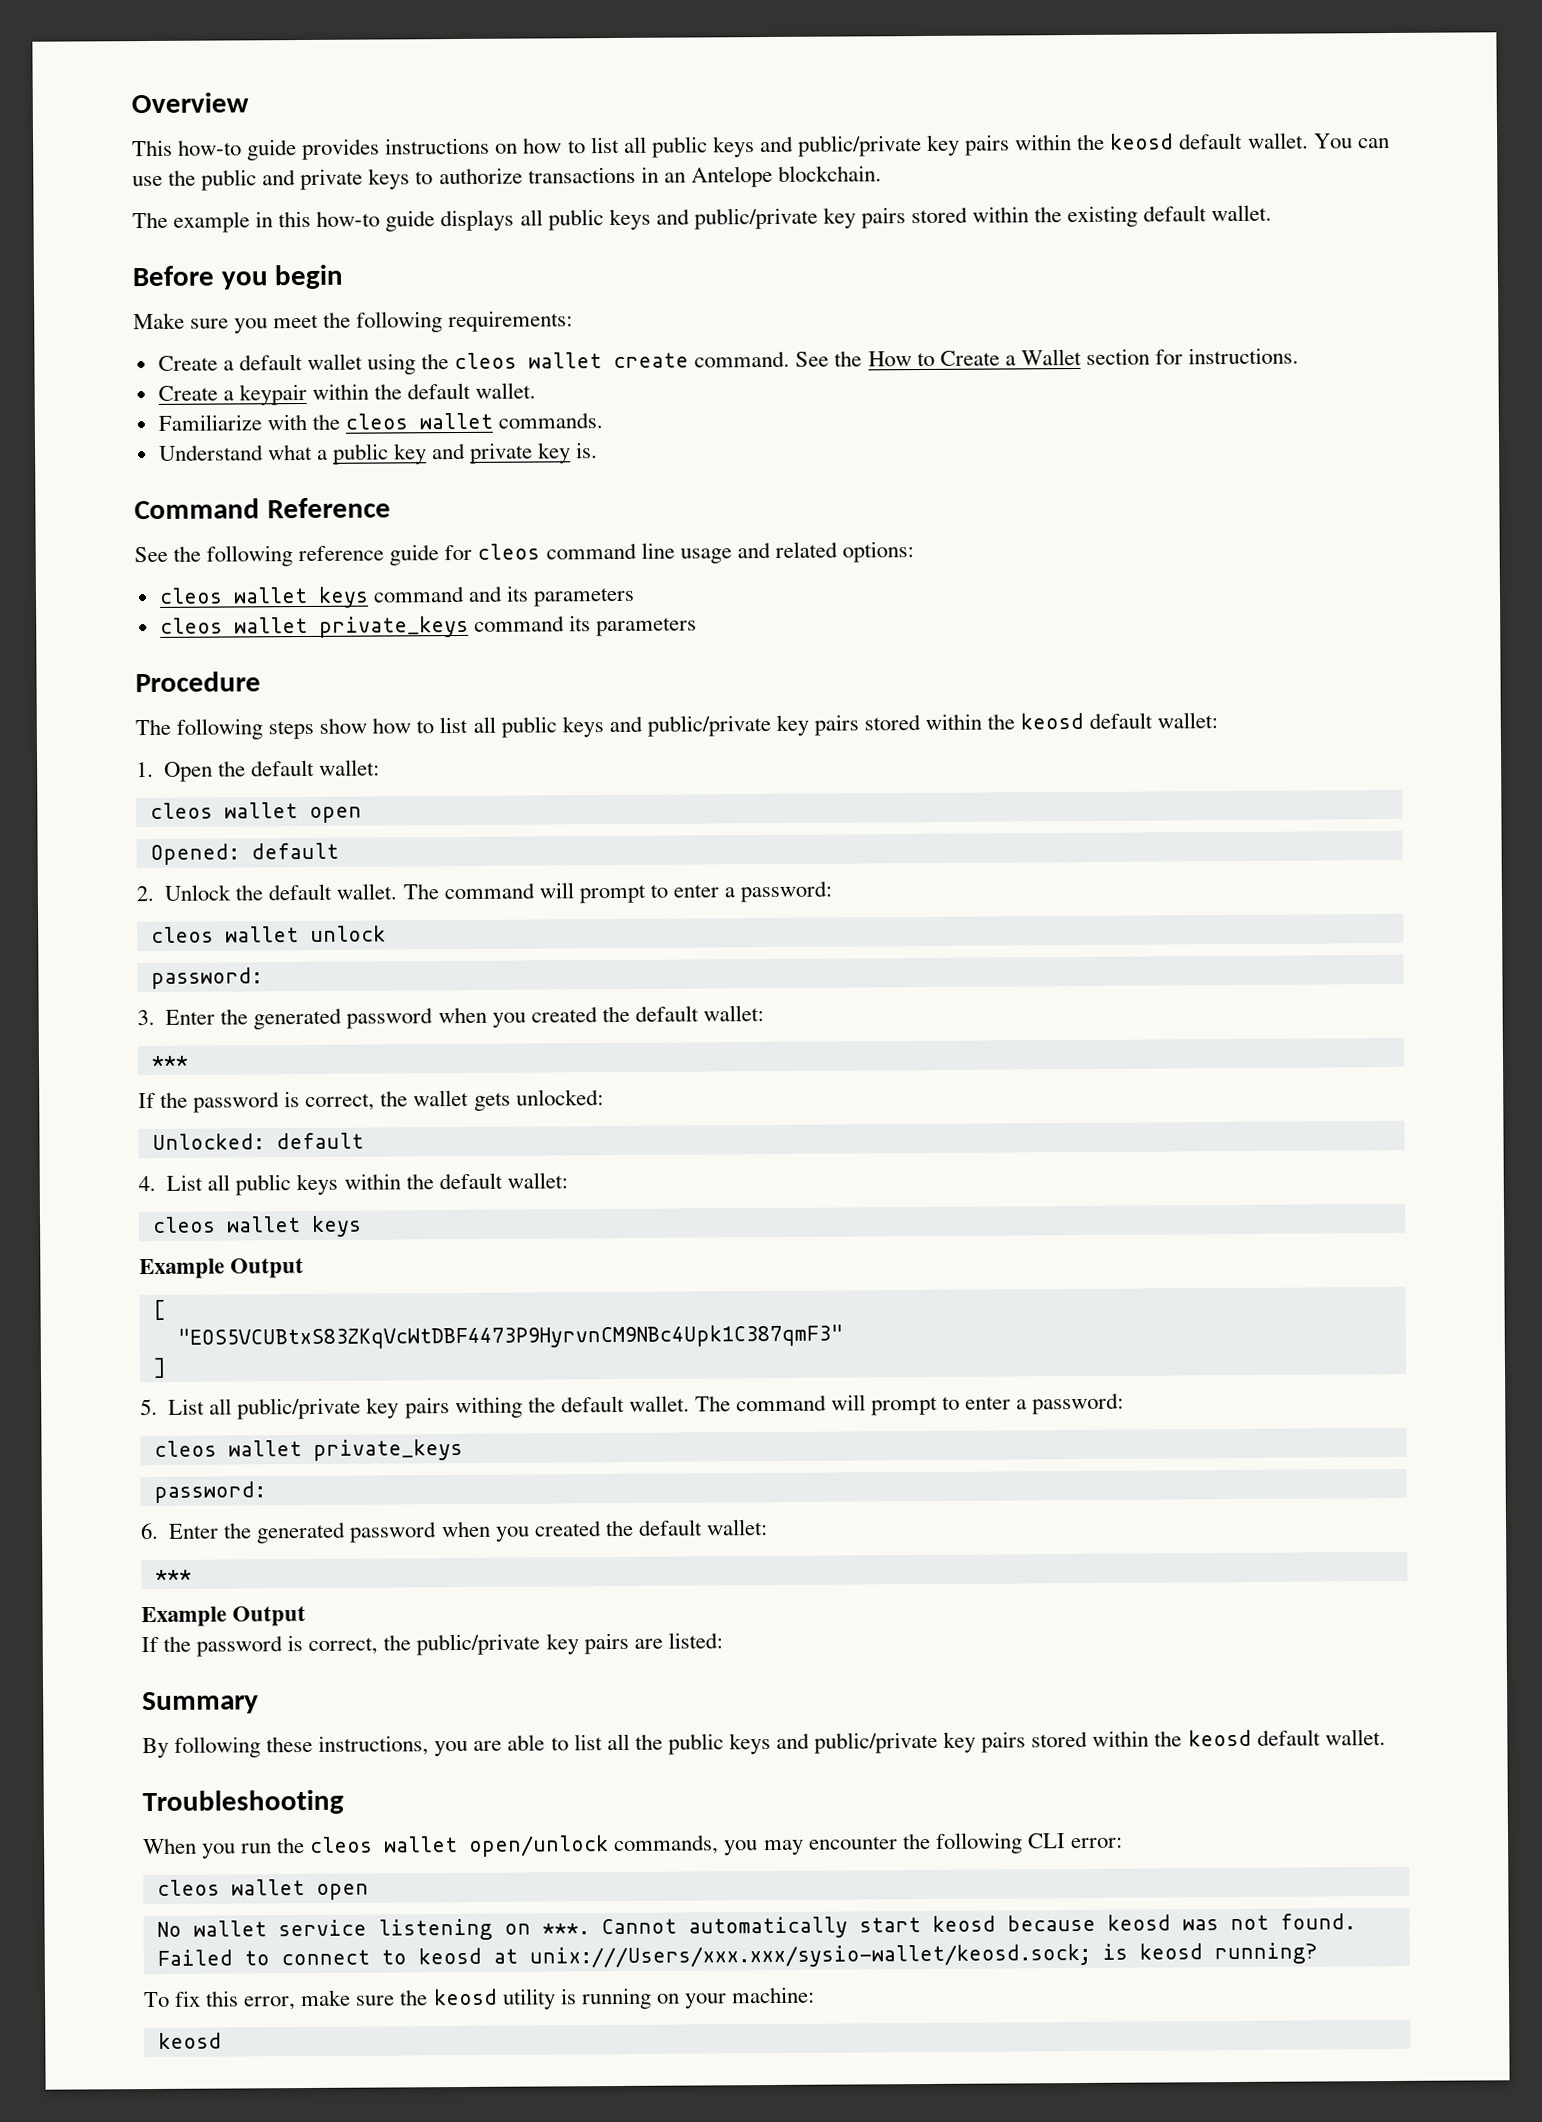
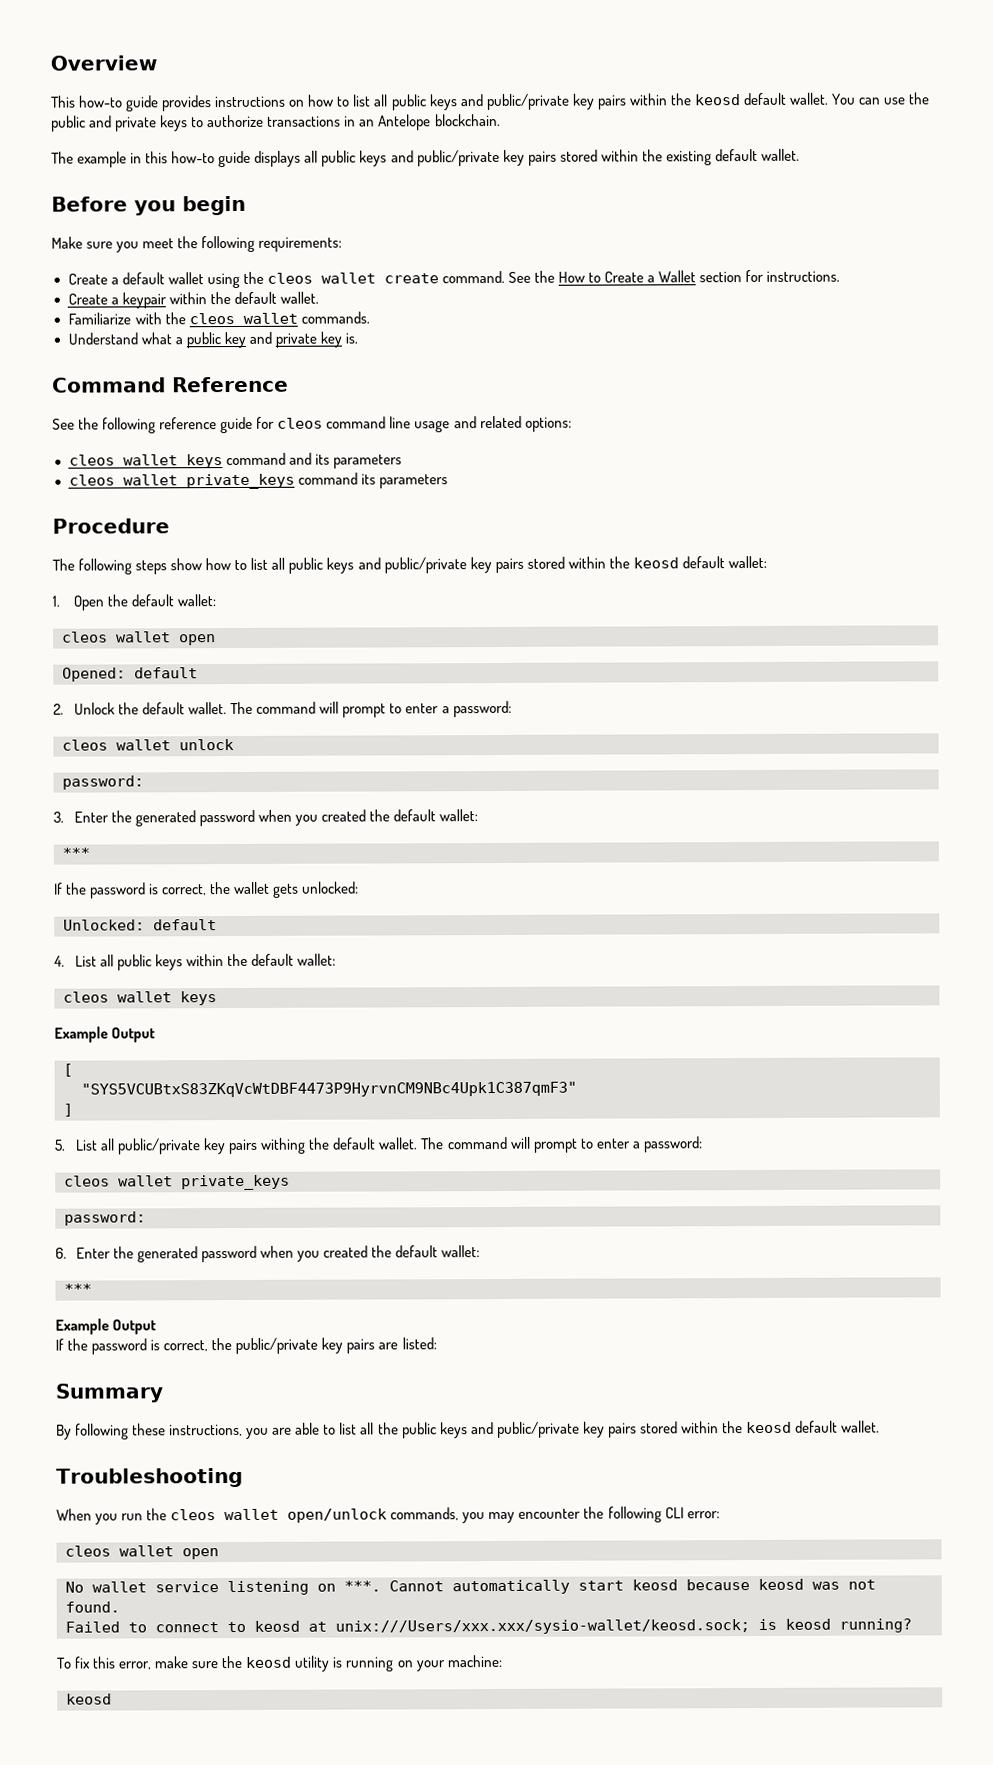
[176,1324,843,1350] "EOS5VCUBtxS83ZKqVcWtDBF4473P9HyrvnCM9NBc4Upk1C387qmF3" -> [81,1081,577,1098] "SYS5VCUBtxS83ZKqVcWtDBF4473P9HyrvnCM9NBc4Upk1C387qmF3"

